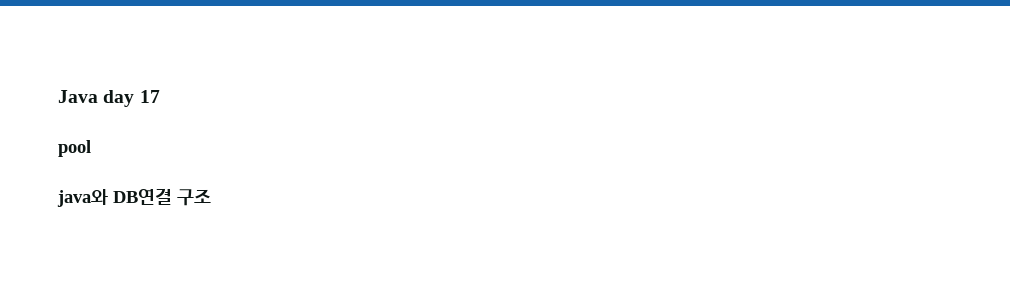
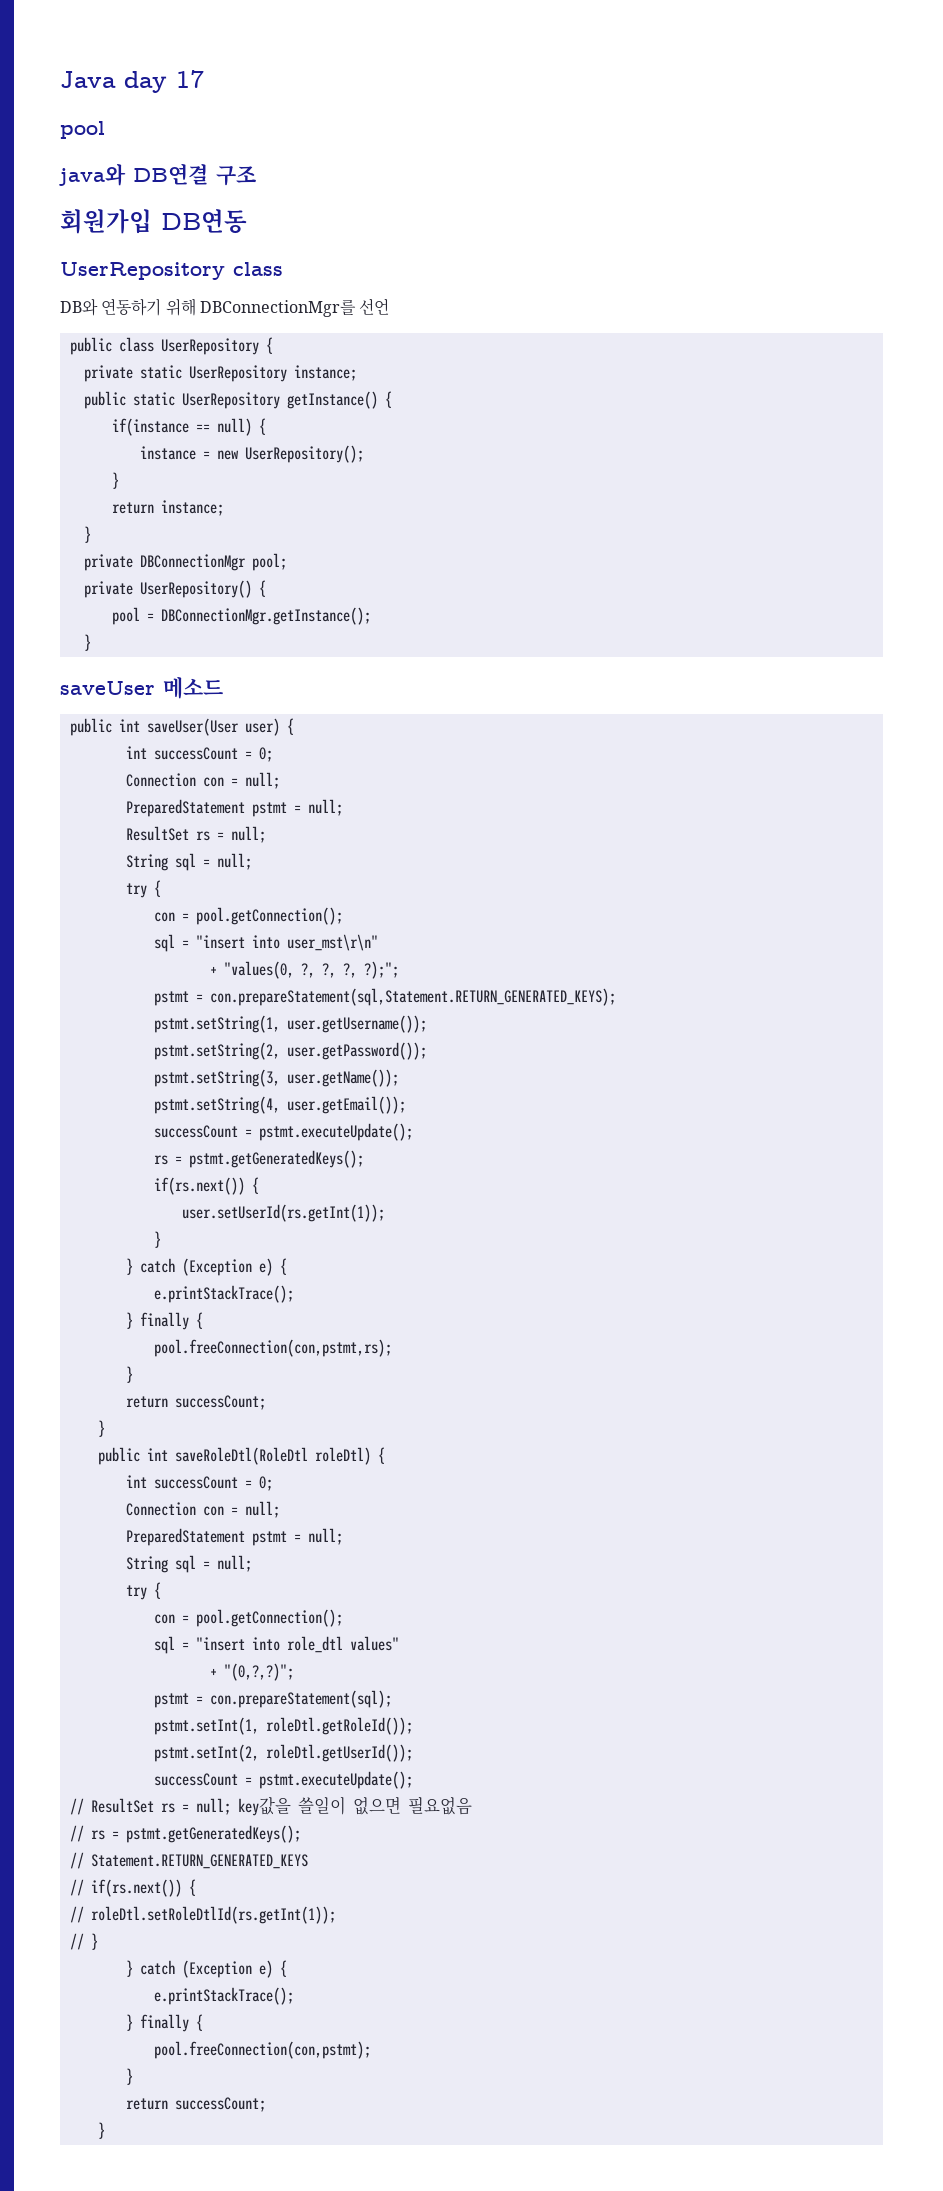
(211, 197) none -> [60,209,247,234] [60,262,283,280] [60,298,390,317] [69,337,273,355] [83,365,357,382] [83,391,392,409] [111,418,266,436] [139,445,364,463] [111,472,119,489] [111,500,224,516] [83,526,91,543] [83,553,287,571] [83,580,266,598] [111,607,371,625] [83,634,91,651] [60,677,223,699] [69,718,294,736] [125,746,273,762] [125,772,280,789] [125,799,343,817] [125,826,266,843] [125,853,252,871] [125,880,161,898] [153,907,343,925] [153,934,378,952] [209,961,399,979] [153,988,616,1006] [153,1015,427,1033] [153,1042,427,1060] [153,1069,399,1087] [153,1096,406,1114] [153,1123,413,1141] [153,1150,364,1168] [153,1177,259,1195] [181,1204,385,1222] [153,1231,161,1248] [125,1258,287,1276] [153,1285,294,1303] [125,1312,203,1330] [153,1339,392,1357] [125,1366,133,1383] [125,1395,266,1410] [97,1420,105,1437] [97,1447,385,1465] [125,1475,273,1491] [125,1501,280,1518] [125,1528,343,1546] [125,1555,252,1573] [125,1582,161,1600] [153,1609,343,1627] [153,1636,399,1654] [209,1663,294,1681] [153,1690,392,1708] [153,1717,413,1735] [153,1744,413,1762] [153,1771,413,1789] [69,1796,472,1816] [69,1825,301,1843] [69,1852,308,1869] [69,1879,196,1897] [69,1906,336,1924] [69,1933,98,1950] [125,1960,287,1978] [153,1987,294,2005] [125,2014,203,2032] [153,2041,371,2059] [125,2068,133,2085] [125,2097,266,2112] [97,2122,105,2139] // 회원가입 DB연동 // UserRepository class // DB와 연동하기 위해 DBConnectionMgr를 선언 // public class UserRepository { // private static UserRepository instance; // public static UserRepository getInstance() { // if(instance == null) { // instance = new UserRepository(); // } // return instance; // } // private DBConnectionMgr pool; // private UserRepository() { // pool = DBConnectionMgr.getInstance(); // } // saveUser 메소드 // public int saveUser(User user) { // int successCount = 0; // Connection con = null; // PreparedStatement pstmt = null; // ResultSet rs = null; // String sql = null; // try { // con = pool.getConnection(); // sql = "insert into user_mst\r\n" // + "values(0, ?, ?, ?, ?);"; // pstmt = con.prepareStatement(sql,Statement.RETURN_GENERATED_KEYS); // pstmt.setString(1, user.getUsername()); // pstmt.setString(2, user.getPassword()); // pstmt.setString(3, user.getName()); // pstmt.setString(4, user.getEmail()); // successCount = pstmt.executeUpdate(); // rs = pstmt.getGeneratedKeys(); // if(rs.next()) { // user.setUserId(rs.getInt(1)); // } // } catch (Exception e) { // e.printStackTrace(); // } finally { // pool.freeConnection(con,pstmt,rs); // } // return successCount; // } // public int saveRoleDtl(RoleDtl roleDtl) { // int successCount = 0; // Connection con = null; // PreparedStatement pstmt = null; // String sql = null; // try { // con = pool.getConnection(); // sql = "insert into role_dtl values" // + "(0,?,?)"; // pstmt = con.prepareStatement(sql); // pstmt.setInt(1, roleDtl.getRoleId()); // pstmt.setInt(2, roleDtl.getUserId()); // successCount = pstmt.executeUpdate(); // // ResultSet rs = null; key값을 쓸일이 없으면 필요없음 // // rs = pstmt.getGeneratedKeys(); // // Statement.RETURN_GENERATED_KEYS // // if(rs.next()) { // // roleDtl.setRoleDtlId(rs.getInt(1)); // // } // } catch (Exception e) { // e.printStackTrace(); // } finally { // pool.freeConnection(con,pstmt); // } // return successCount; // }

